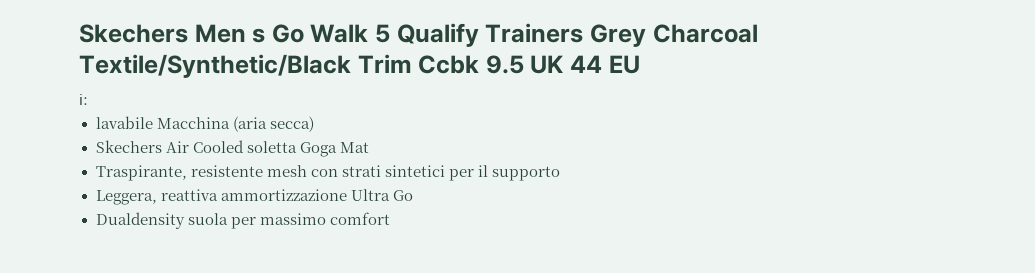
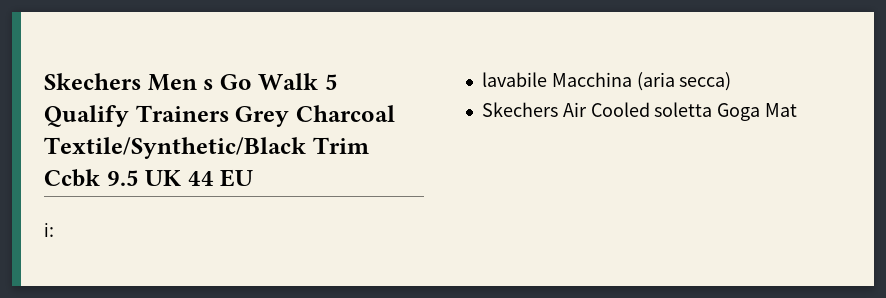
[95,165,560,181] [95,189,413,205] [95,212,390,229] // Traspirante, resistente mesh con strati sintetici per il supporto // Leggera, reattiva ammortizzazione Ultra Go // Dualdensity suola per massimo comfort -> (798, 110) none

